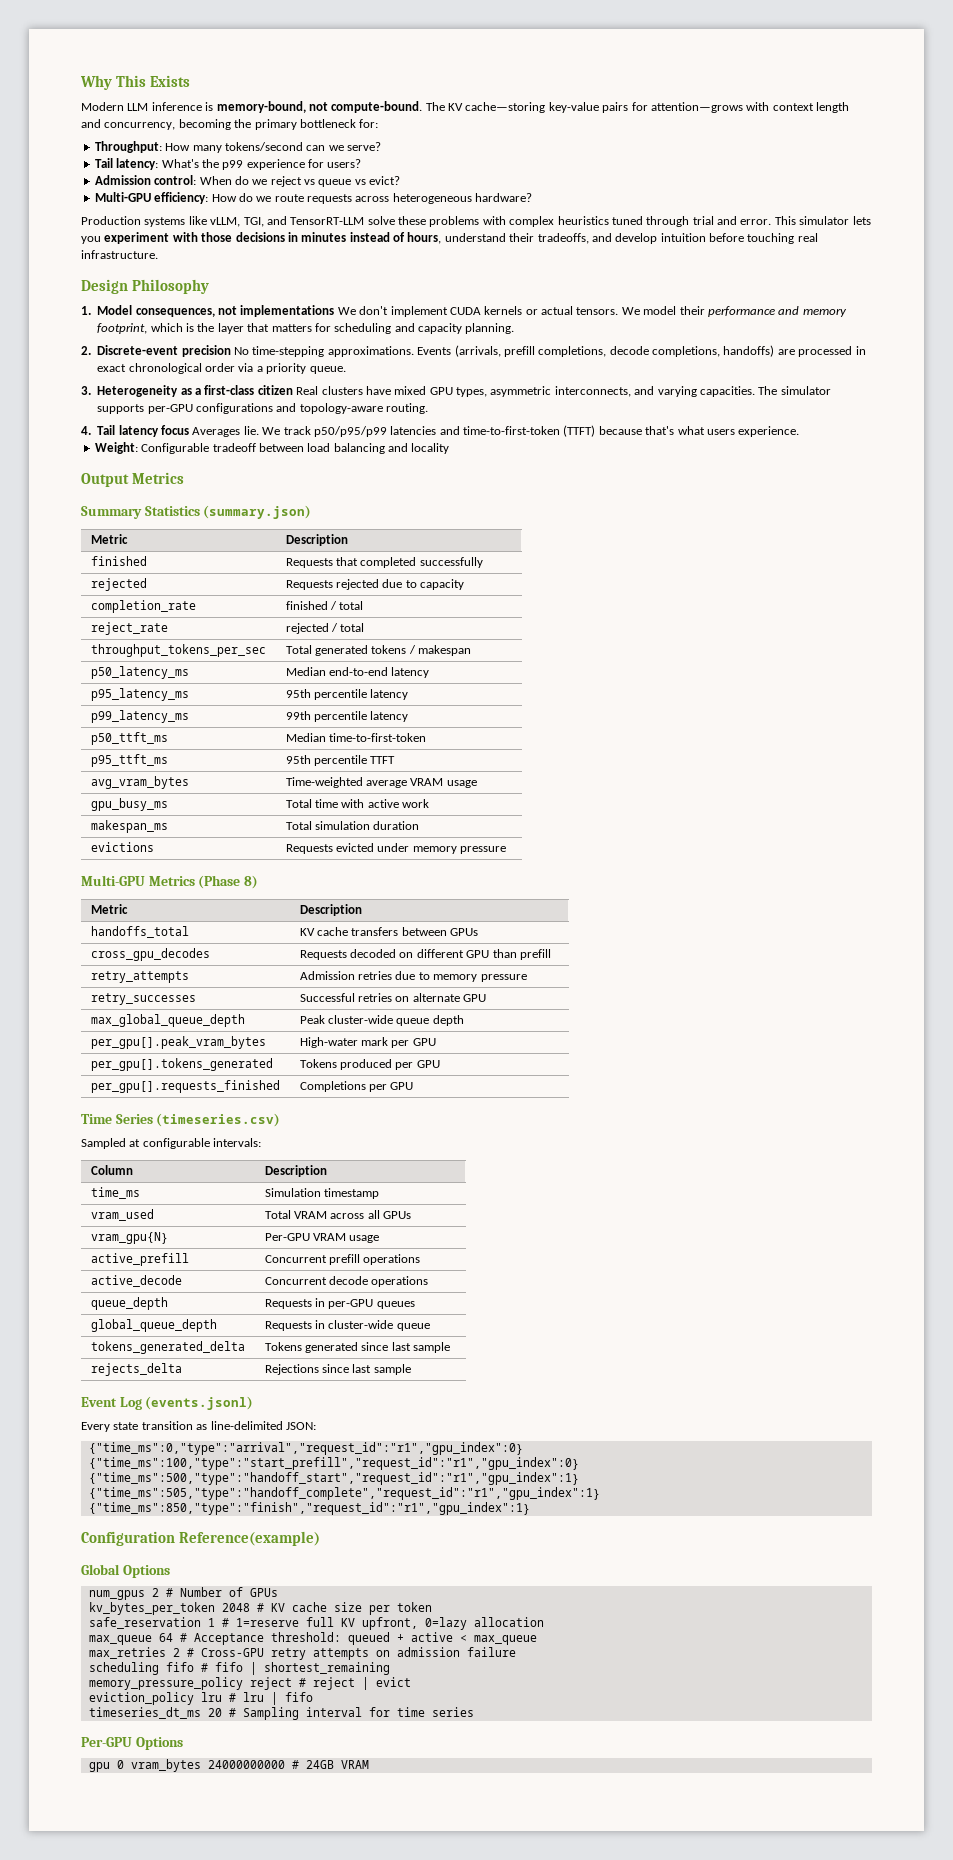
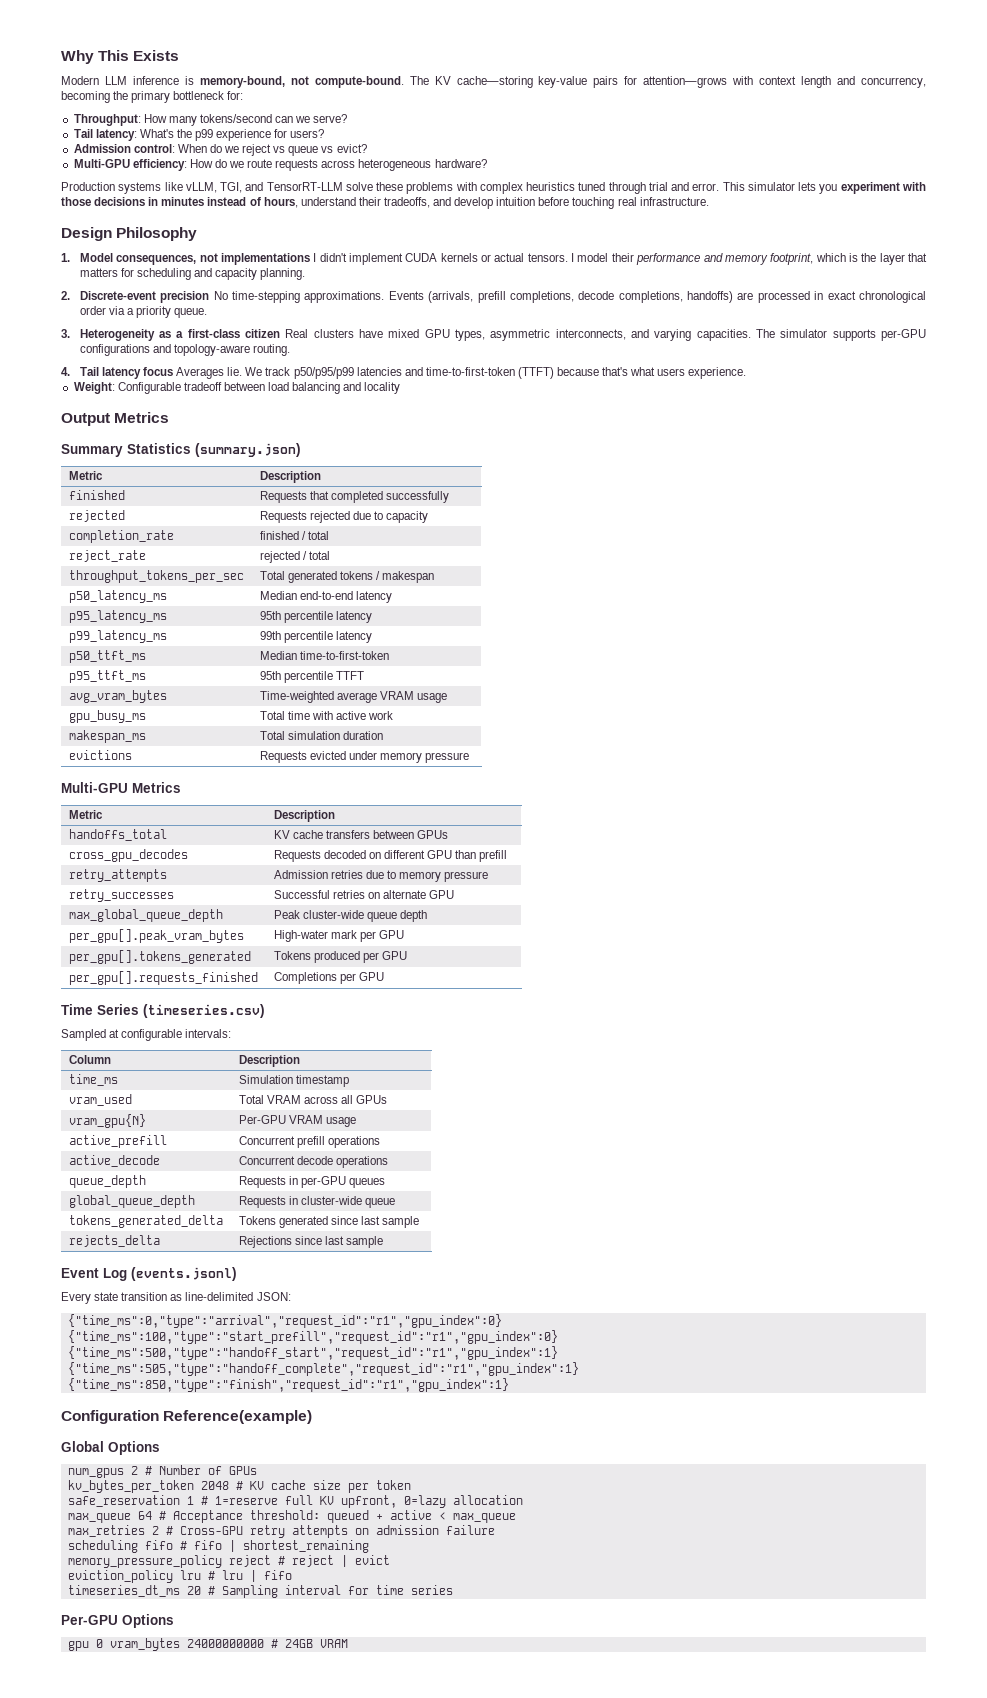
[337,306,389,315] We don't -> [313,253,347,262] I didn't
[621,307,640,315] We -> [571,253,575,262] I
[198,875,258,889] (Phase 8) -> (181, 787) none

